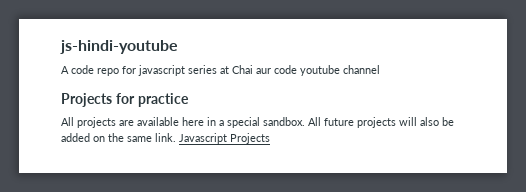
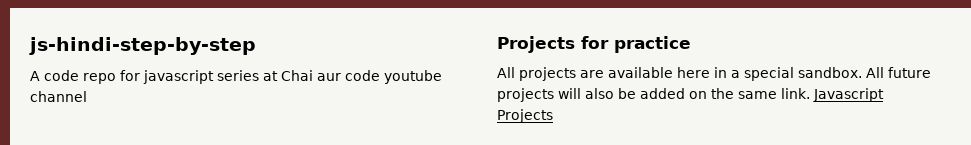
[60,40,178,54] js-hindi-youtube -> [29,37,256,55] js-hindi-step-by-step

